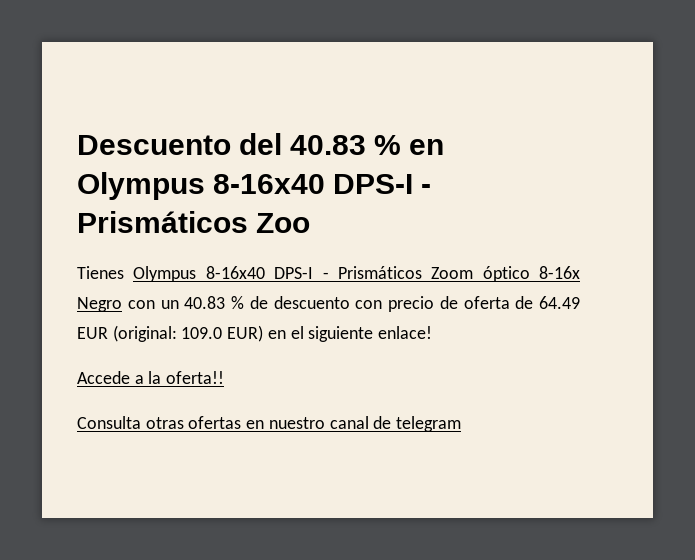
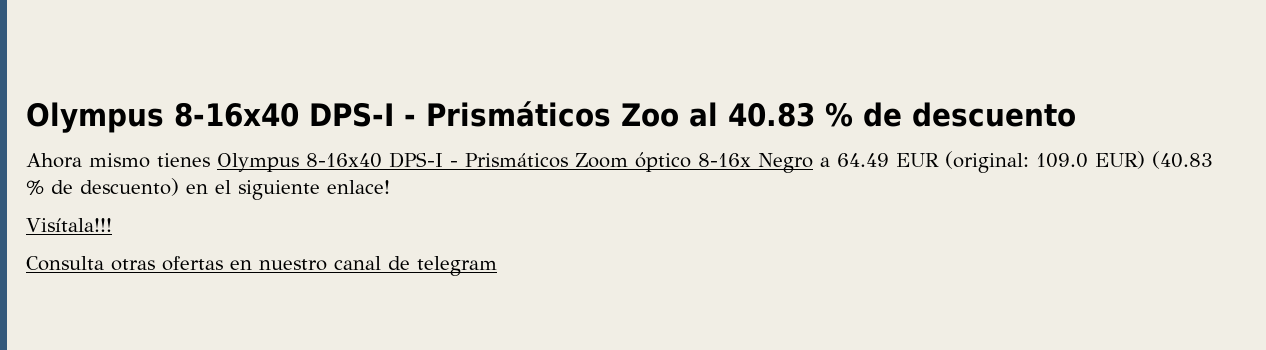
[77,133,445,155] Descuento del 40.83 % en -> (26, 117) none
[77,266,124,279] // Tienes -> [689,102,1076,127] [26,153,210,168] al 40.83 % de descuento // Ahora mismo tienes
[127,296,534,312] con un 40.83 % de descuento con precio de oferta de -> [820,157,830,167] a
(264, 333) none -> [1152,151,1213,169] [26,178,179,196] (40.83 % de descuento)
[77,371,225,384] Accede a la oferta!! -> [26,218,112,232] Visítala!!!

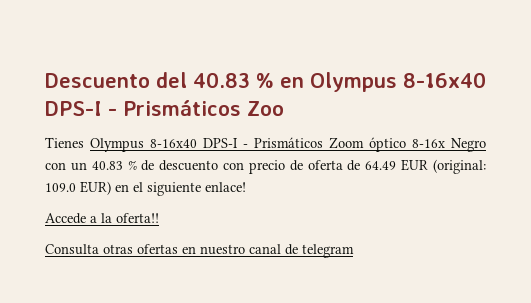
(26, 117) none -> [45,72,304,88] Descuento del 40.83 % en
[689,102,1076,127] [26,153,210,168] al 40.83 % de descuento // Ahora mismo tienes -> [45,137,84,148] // Tienes
[820,157,830,167] a -> [45,160,361,174] con un 40.83 % de descuento con precio de oferta de
[1152,151,1213,169] [26,178,179,196] (40.83 % de descuento) -> (111, 188) none
[26,218,112,232] Visítala!!! -> [45,213,159,224] Accede a la oferta!!

